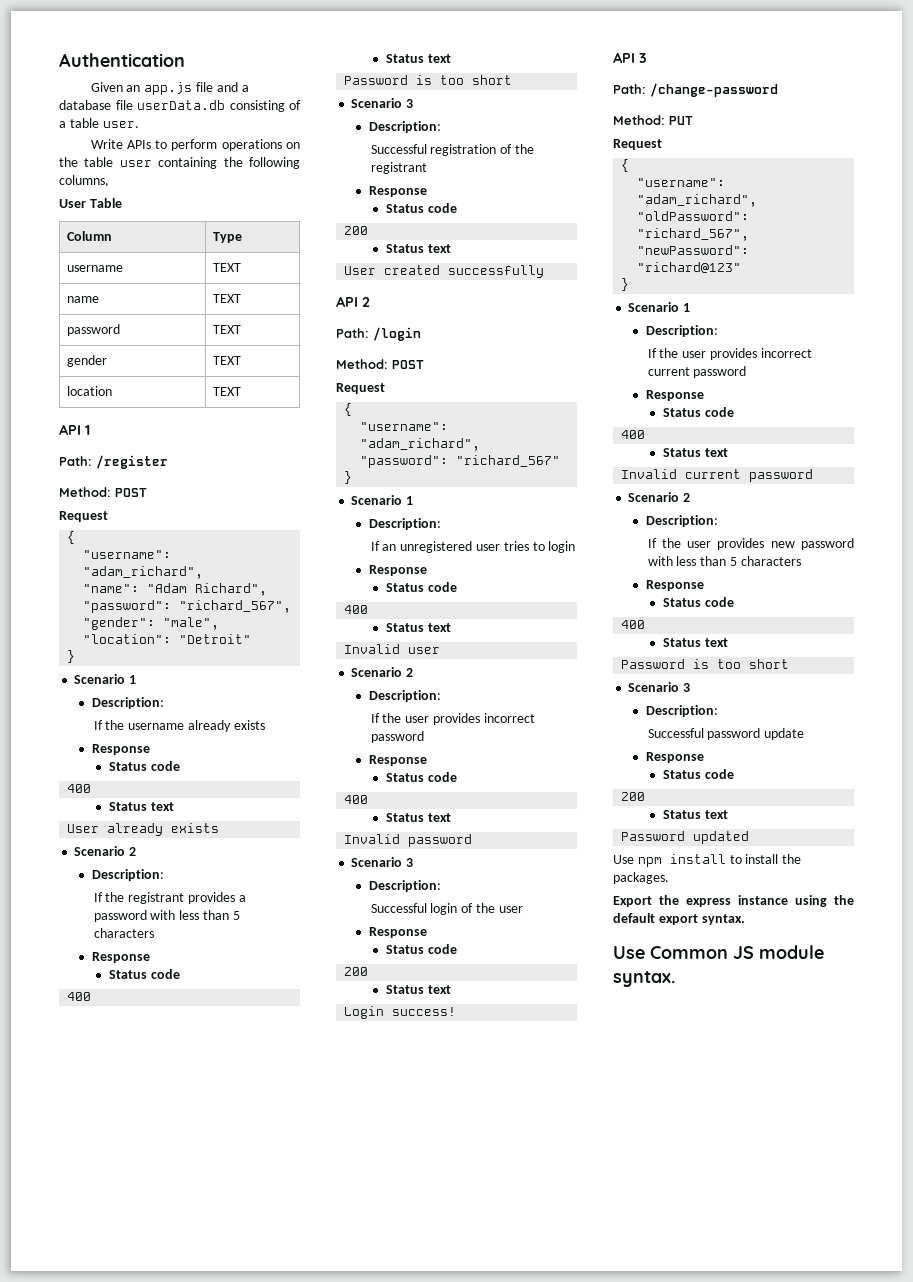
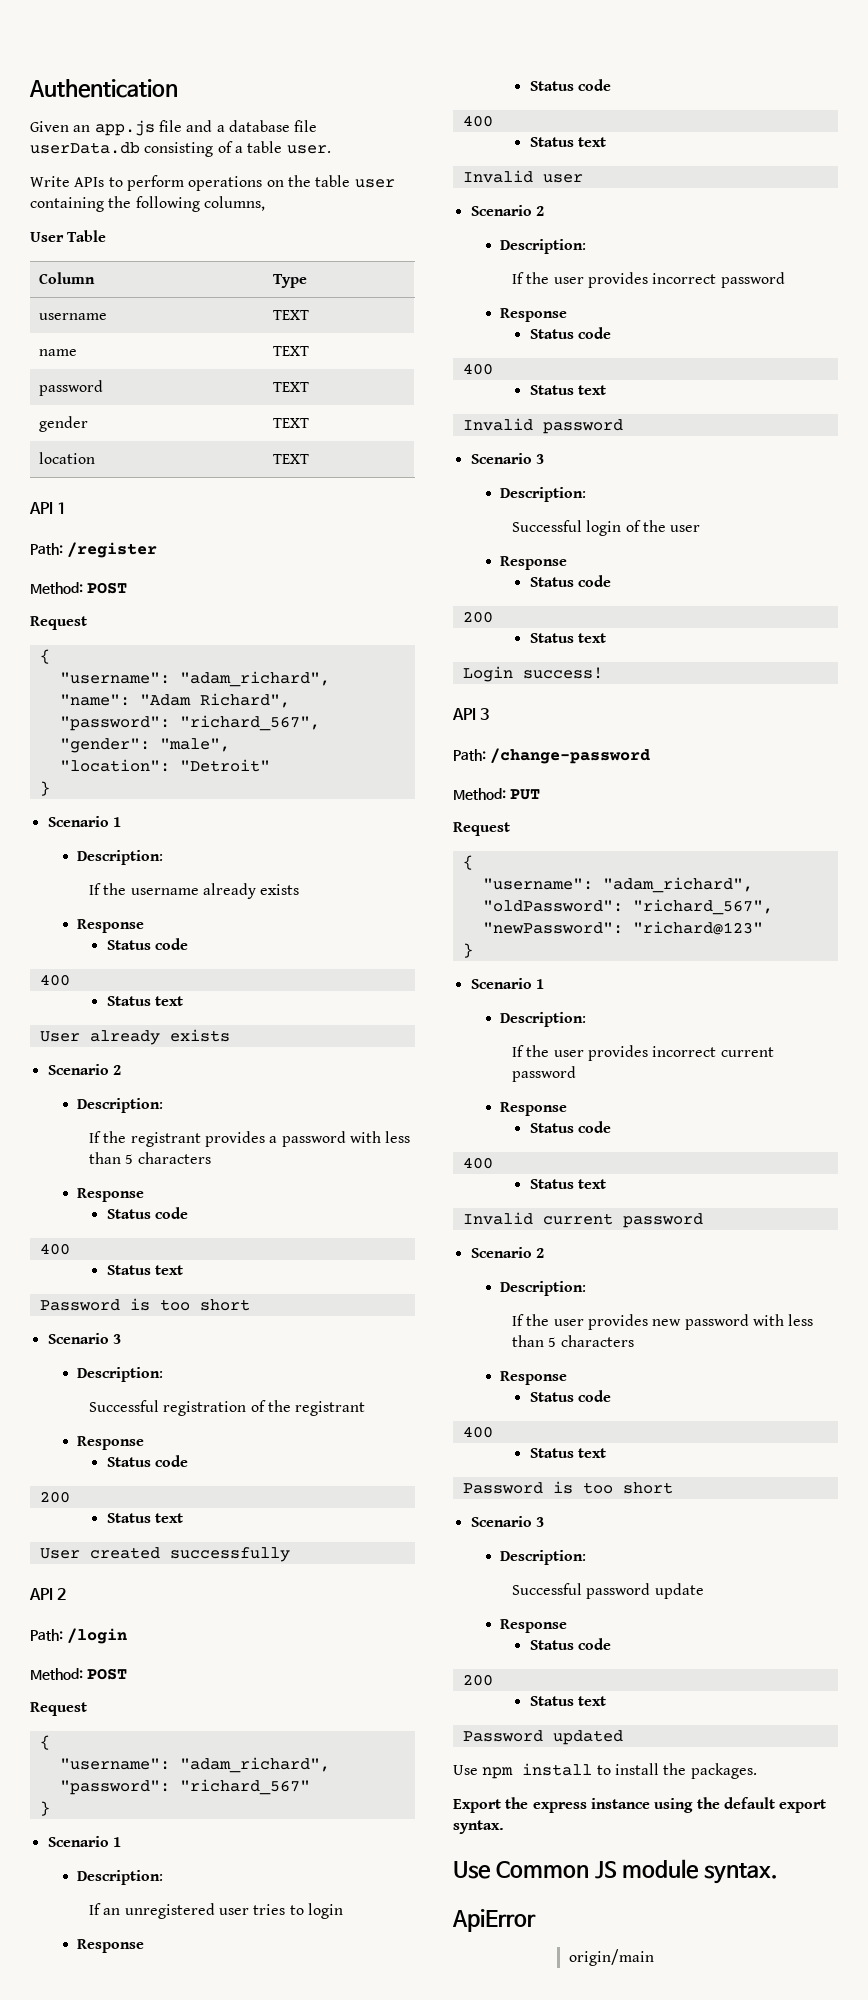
(675, 979) none -> [452,1909,536,1932] [568,1949,654,1966] // ApiError // origin/main

